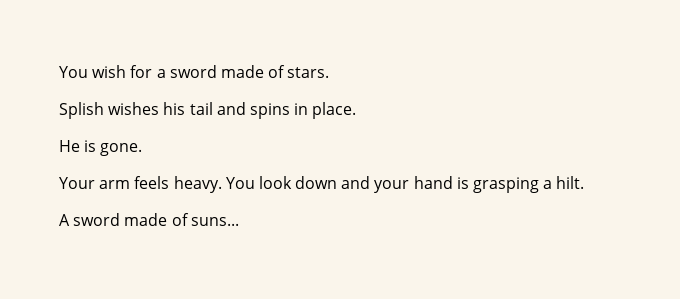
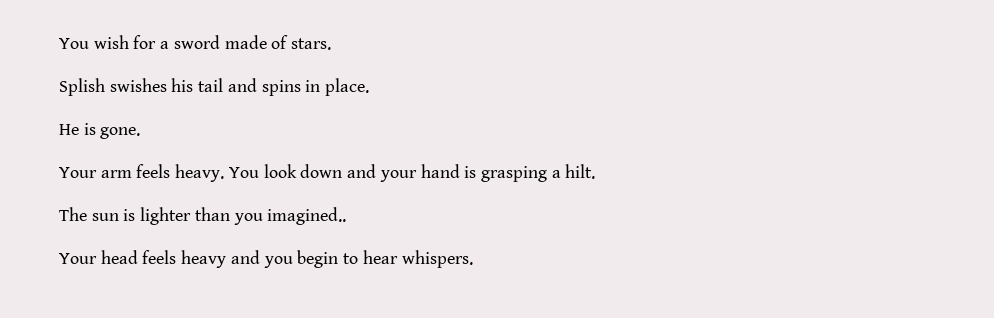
[108,102,160,115] wishes -> [109,78,167,92] swishes
[59,213,239,226] A sword made of suns... -> [59,207,347,225] [59,250,473,268] The sun is lighter than you imagined.. // Your head feels heavy and you begin to hear whispers.

